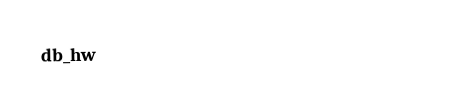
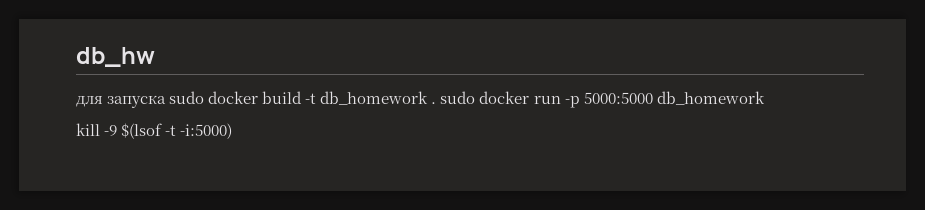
(97, 56) none -> [76,91,765,108] [76,123,233,139] // для запуска sudo docker build -t db_homework . sudo docker run -p 5000:5000 db_homework // kill -9 $(lsof -t -i:5000)

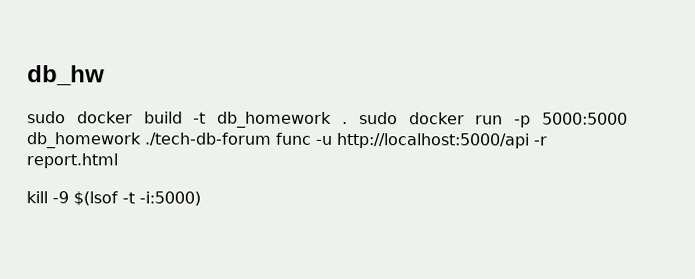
[76,95,167,108] для запуска -> (105, 75) none
(765, 98) none -> [144,132,548,149] [26,153,118,169] ./tech-db-forum func -u http://localhost:5000/api -r report.html

